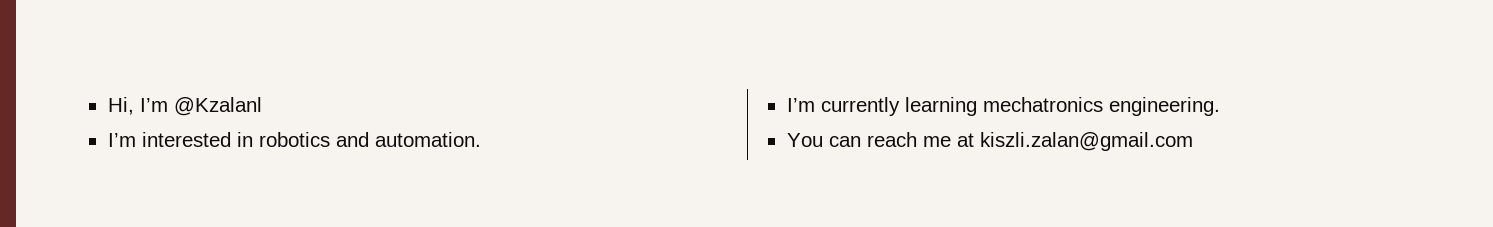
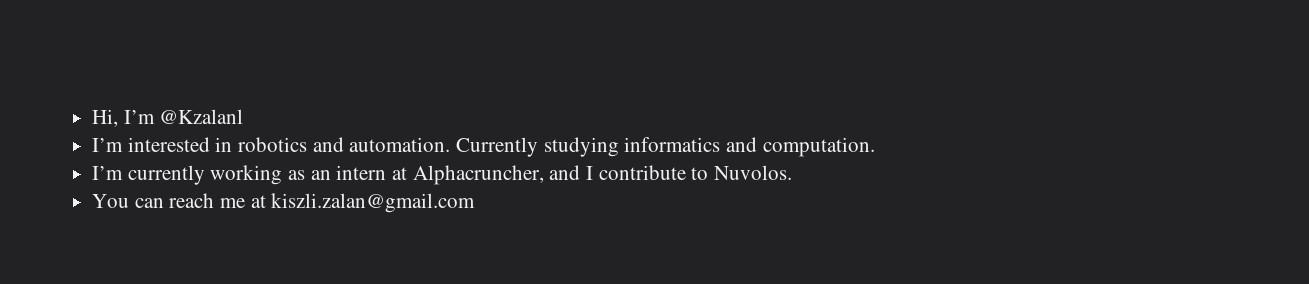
[786,97,1220,116] // I’m currently learning mechatronics engineering. -> [456,137,875,157] [92,165,793,185] Currently studying informatics and computation. // I’m currently working as an intern at Alphacruncher, and I contribute to Nuvolos.

